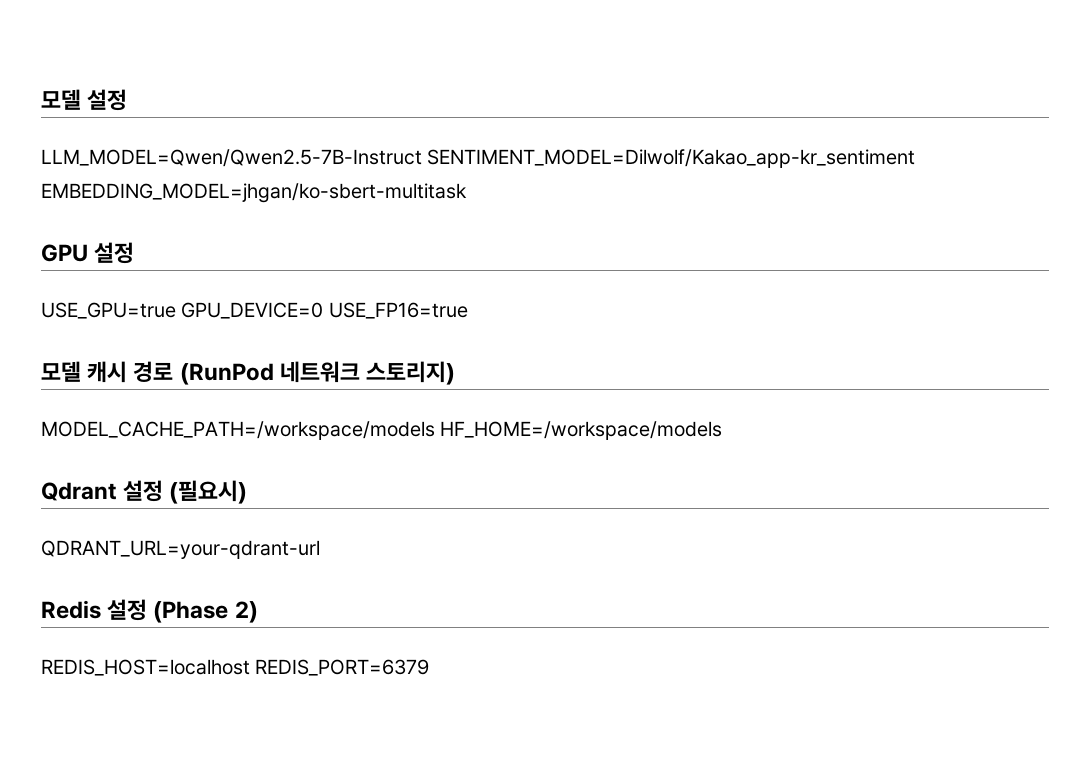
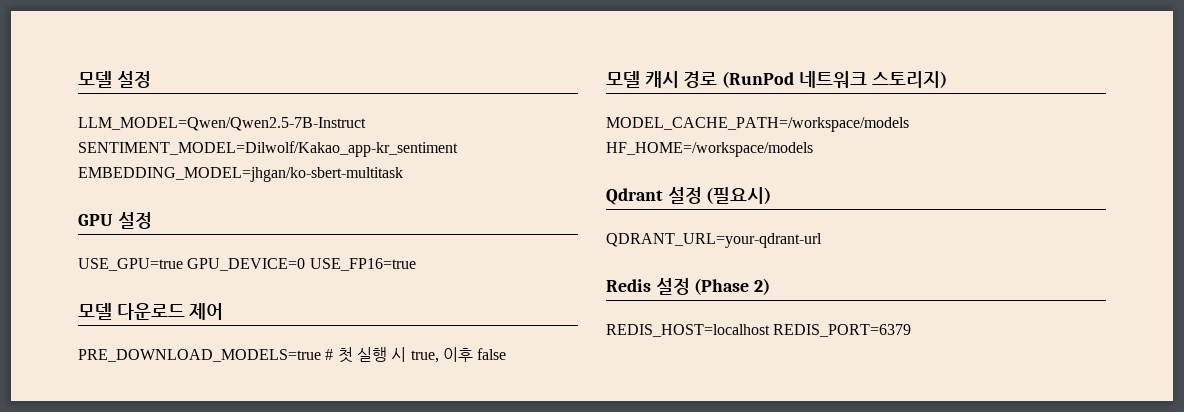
(468, 310) none -> [78,303,224,320] [78,347,507,363] // 모델 다운로드 제어 // PRE_DOWNLOAD_MODELS=true # 첫 실행 시 true, 이후 false

